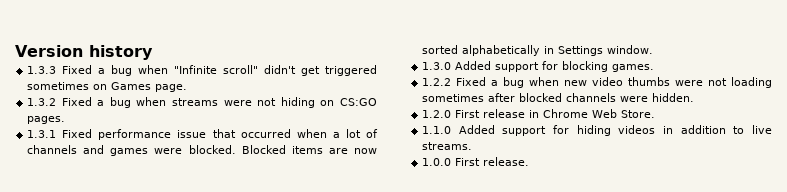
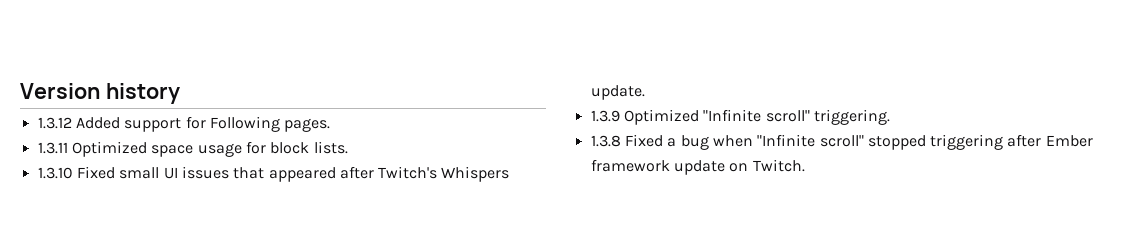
[27,66,57,74] 1.3.3 -> [37,116,331,132] [37,141,348,157] [37,166,510,182] [590,85,645,100] [590,109,890,125] [590,135,621,147] 1.3.12 Added support for Following pages. // 1.3.11 Optimized space usage for block lists. // 1.3.10 Fixed small UI issues that appeared after Twitch's Whispers update. // 1.3.9 Optimized "Infinite scroll" triggering. // 1.3.8
[264,65,377,76] [27,82,188,92] [27,97,377,108] [27,116,66,124] [27,129,379,140] [27,145,378,156] [422,45,654,56] [422,61,655,72] [422,77,772,88] [422,93,695,102] [422,109,656,118] [422,125,772,136] [422,142,473,150] [422,157,530,166] didn't get triggered sometimes on Games page. // 1.3.2 Fixed a bug when streams were not hiding on CS:GO pages. // 1.3.1 Fixed performance issue that occurred when a lot of channels and games were blocked. Blocked items are now sorted alphabetically in Settings window. // 1.3.0 Added support for blocking games. // 1.2.2 Fixed a bug when new video thumbs were not loading sometimes after blocked channels were hidden. // 1.2.0 First release in Chrome Web Store. // 1.1.0 Added support for hiding videos in addition to live streams. // 1.0.0 First release. -> [867,134,1093,150] [590,159,805,175] stopped triggering after Ember framework update on Twitch.

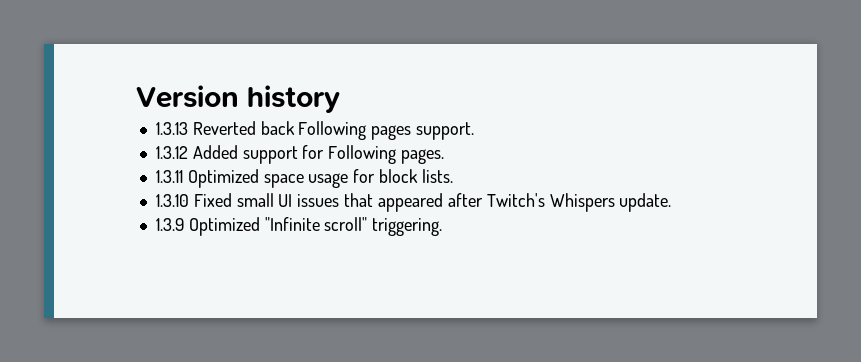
(180, 93) none -> [155,121,475,140] // 1.3.13 Reverted back Following pages support.
[590,134,1093,150] [590,159,805,175] // 1.3.8 Fixed a bug when "Infinite scroll" stopped triggering after Ember framework update on Twitch. -> (443, 227) none

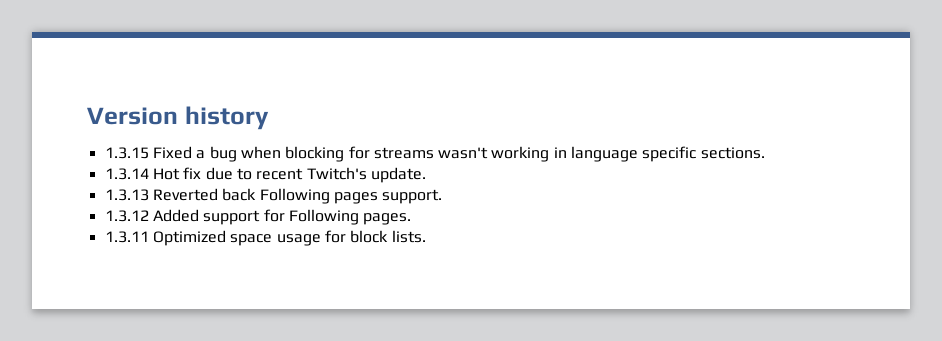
(341, 99) none -> [104,146,765,162] [104,167,426,183] // 1.3.15 Fixed a bug when blocking for streams wasn't working in language specific sections. // 1.3.14 Hot fix due to recent Twitch's update.
[155,193,672,212] [155,217,443,236] // 1.3.10 Fixed small UI issues that appeared after Twitch's Whispers update. // 1.3.9 Optimized "Infinite scroll" triggering. -> (426, 236) none

